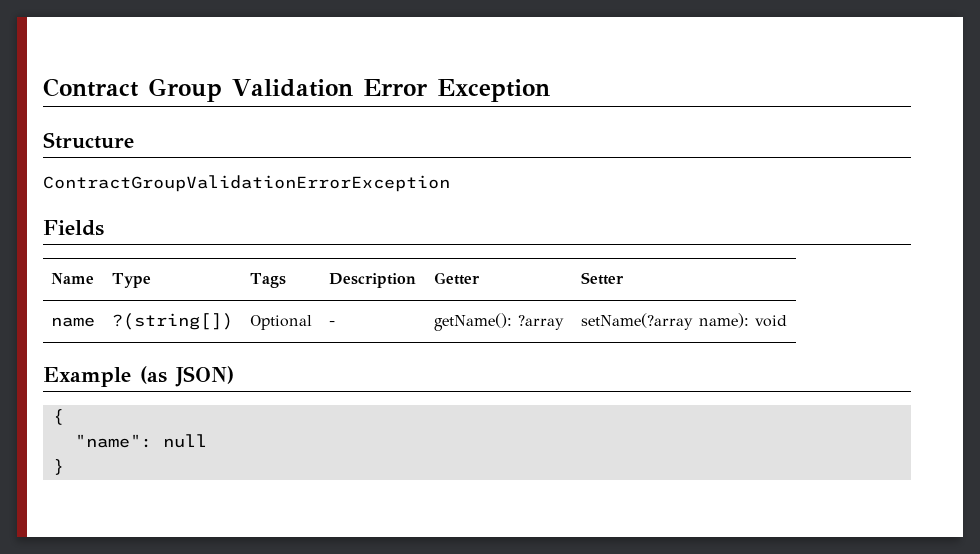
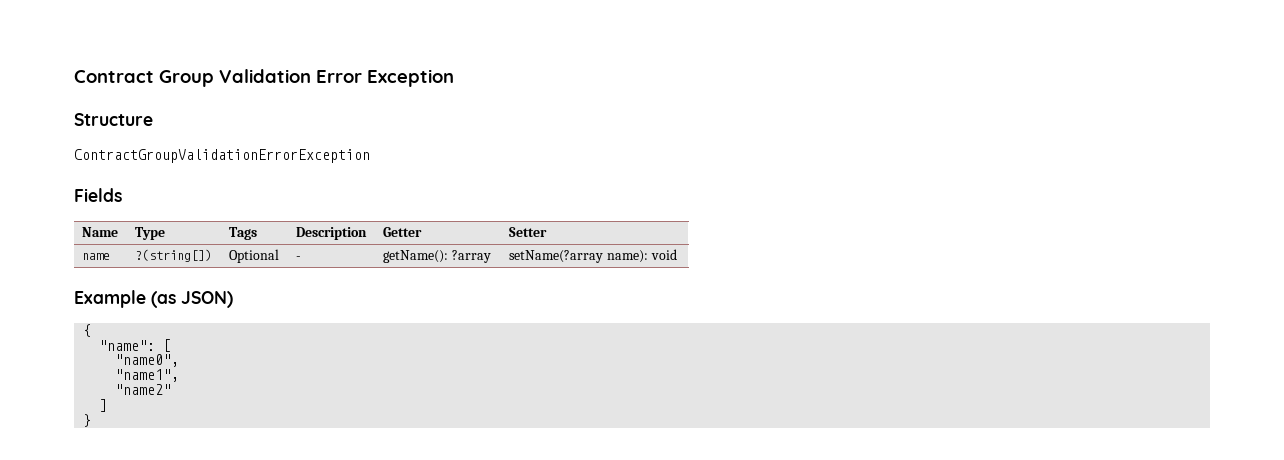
[162,434,207,448] null -> [163,339,172,352] [115,354,180,367] [115,369,180,382] [115,384,172,395] [99,399,108,412] [ // "name0", // "name1", // "name2" // ]

